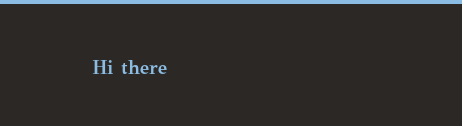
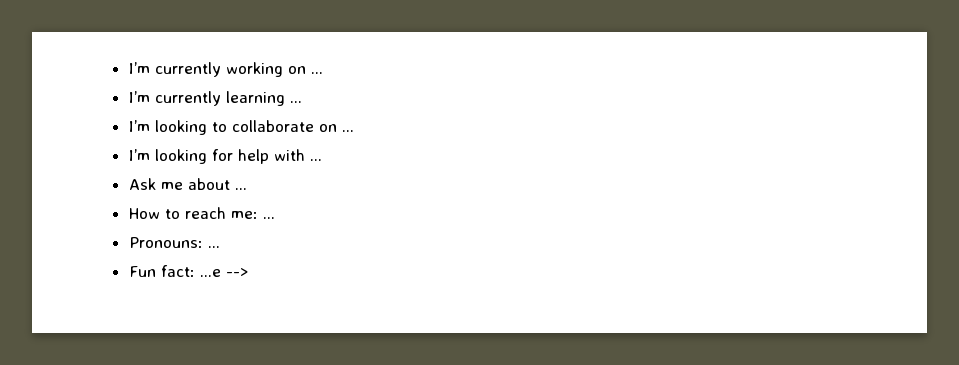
[92,60,167,75] Hi there -> [128,62,323,77] [128,91,302,106] [128,120,354,135] [128,149,322,164] [128,178,247,190] [128,207,275,219] [128,237,220,248] [128,265,248,277] I’m currently working on ... // I’m currently learning ... // I’m looking to collaborate on ... // I’m looking for help with ... // Ask me about ... // How to reach me: ... // Pronouns: ... // Fun fact: ...e -->

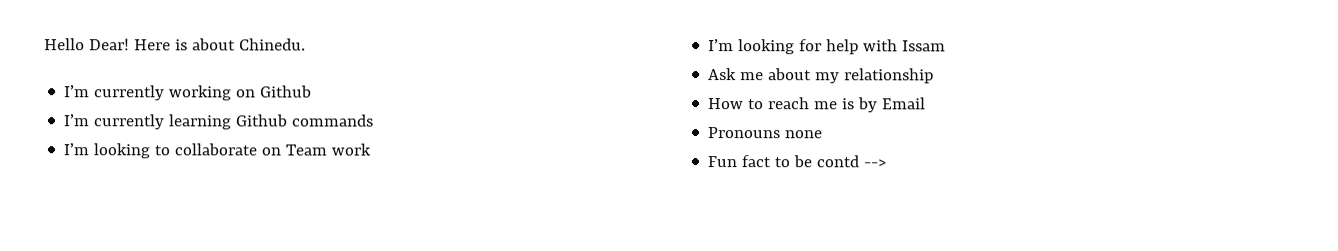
(128, 68) none -> [44,38,306,51] Hello Dear! Here is about Chinedu. //
[310,72,323,74] ... -> [260,85,313,98] Github
[289,101,302,103] ... -> [235,114,375,127] Github commands
[341,130,354,132] ... -> [285,143,372,156] Team work
[309,159,322,161] ... -> [902,40,947,52] Issam
[234,188,247,190] ... -> [815,68,935,84] my relationship
[230,211,275,219] [128,237,220,248] [128,265,221,277] me: ... // Pronouns: ... // Fun fact: ...e -> [814,97,927,113] [707,127,823,139] [707,155,860,168] me is by Email // Pronouns none // Fun fact to be contd

